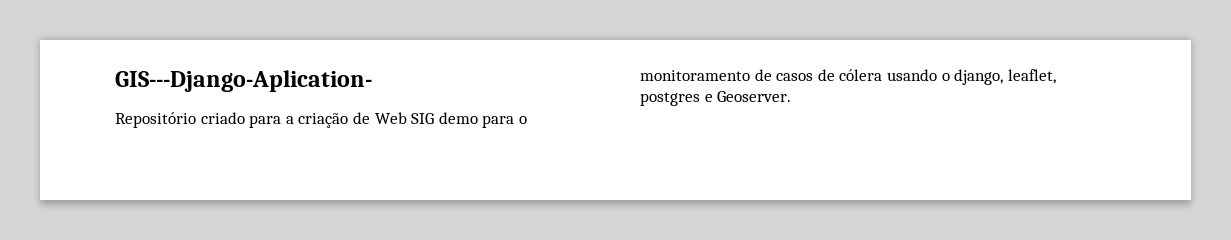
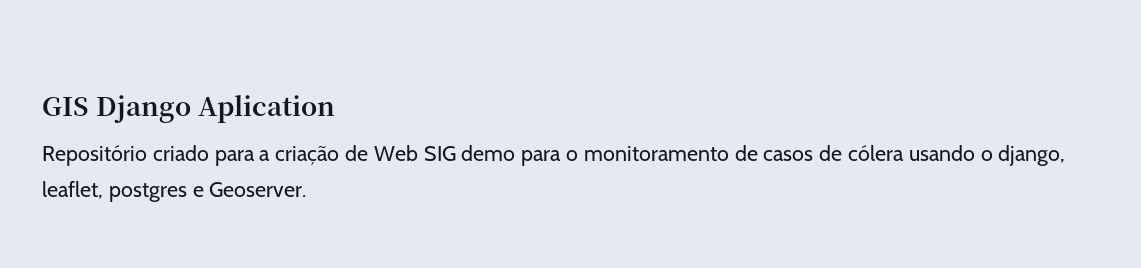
[115,70,372,92] GIS---Django-Aplication- -> [42,95,336,123] GIS Django Aplication

